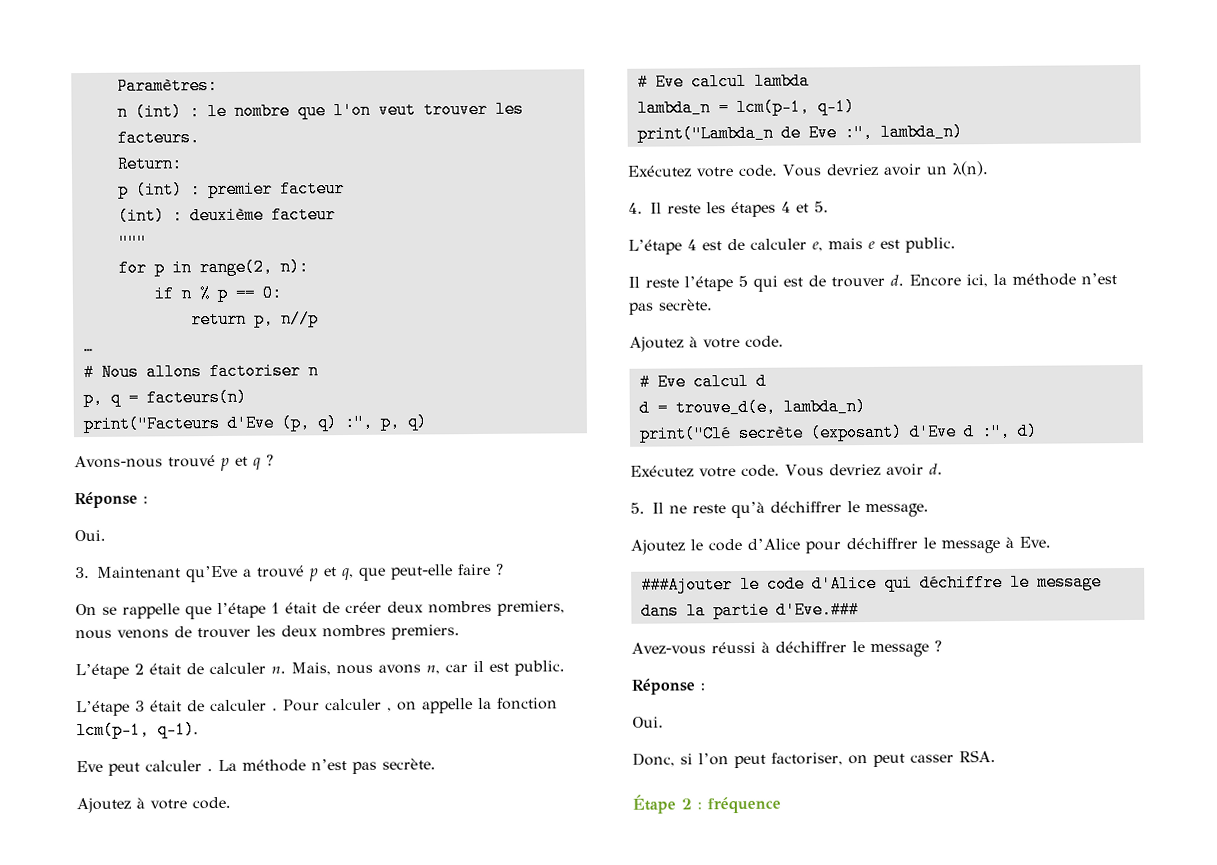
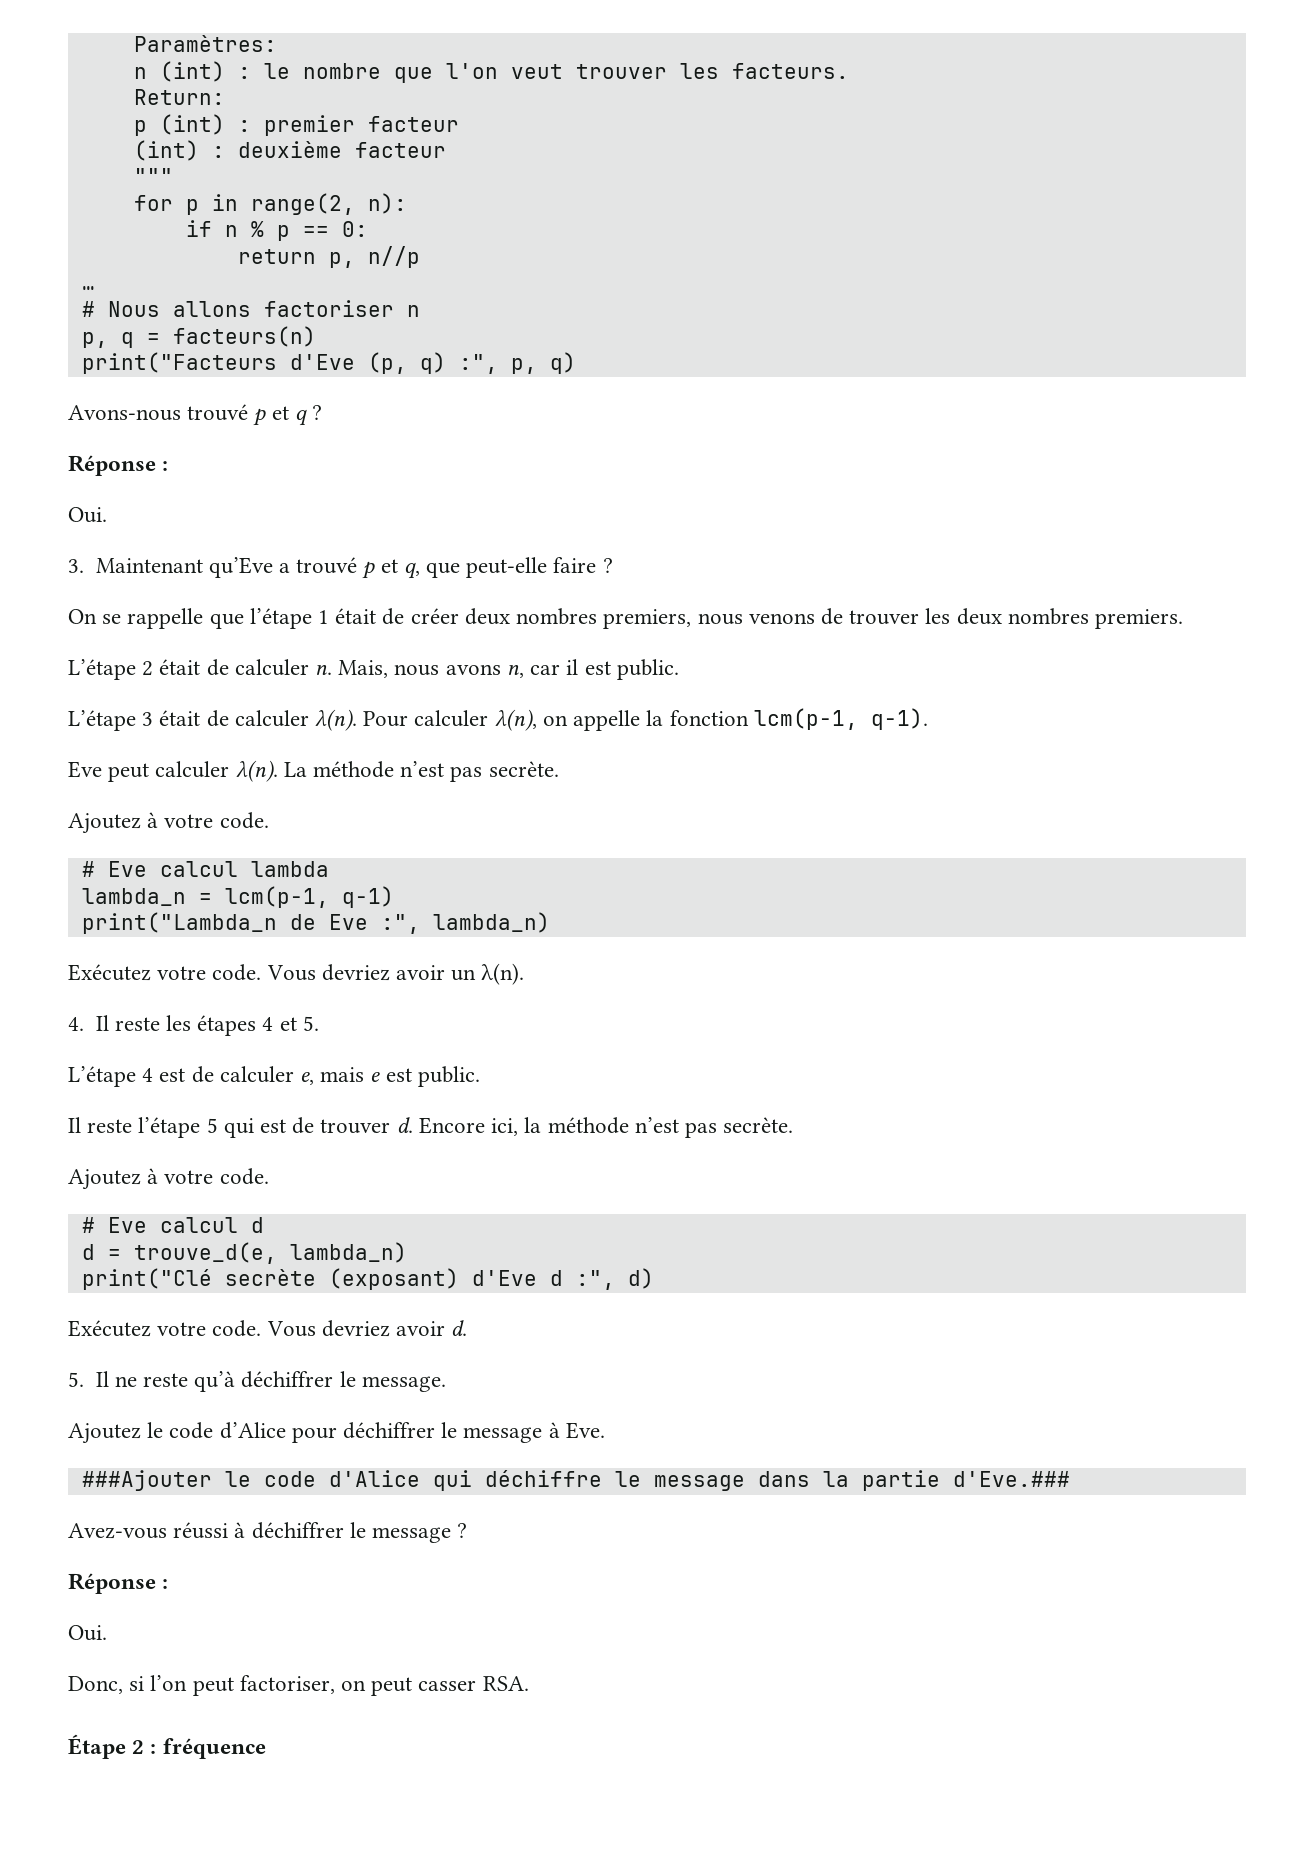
[272,707,278,711] . -> [315,709,358,731] λ(n).
[387,707,392,712] , -> [494,709,537,731] λ(n),
[207,768,213,772] . -> [235,760,278,782] λ(n).

